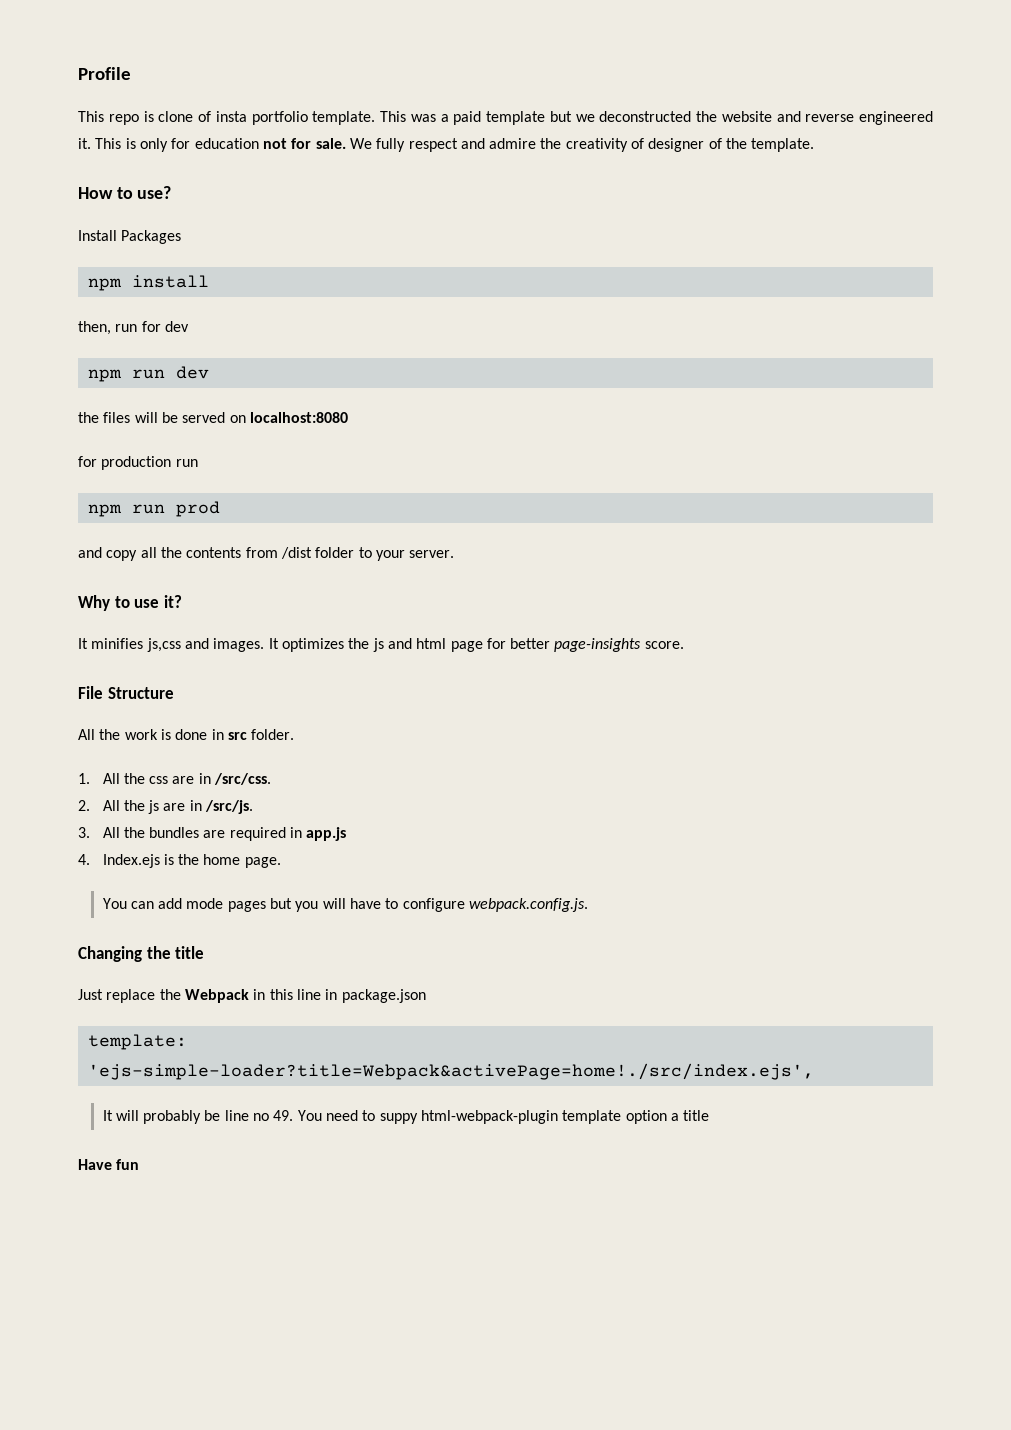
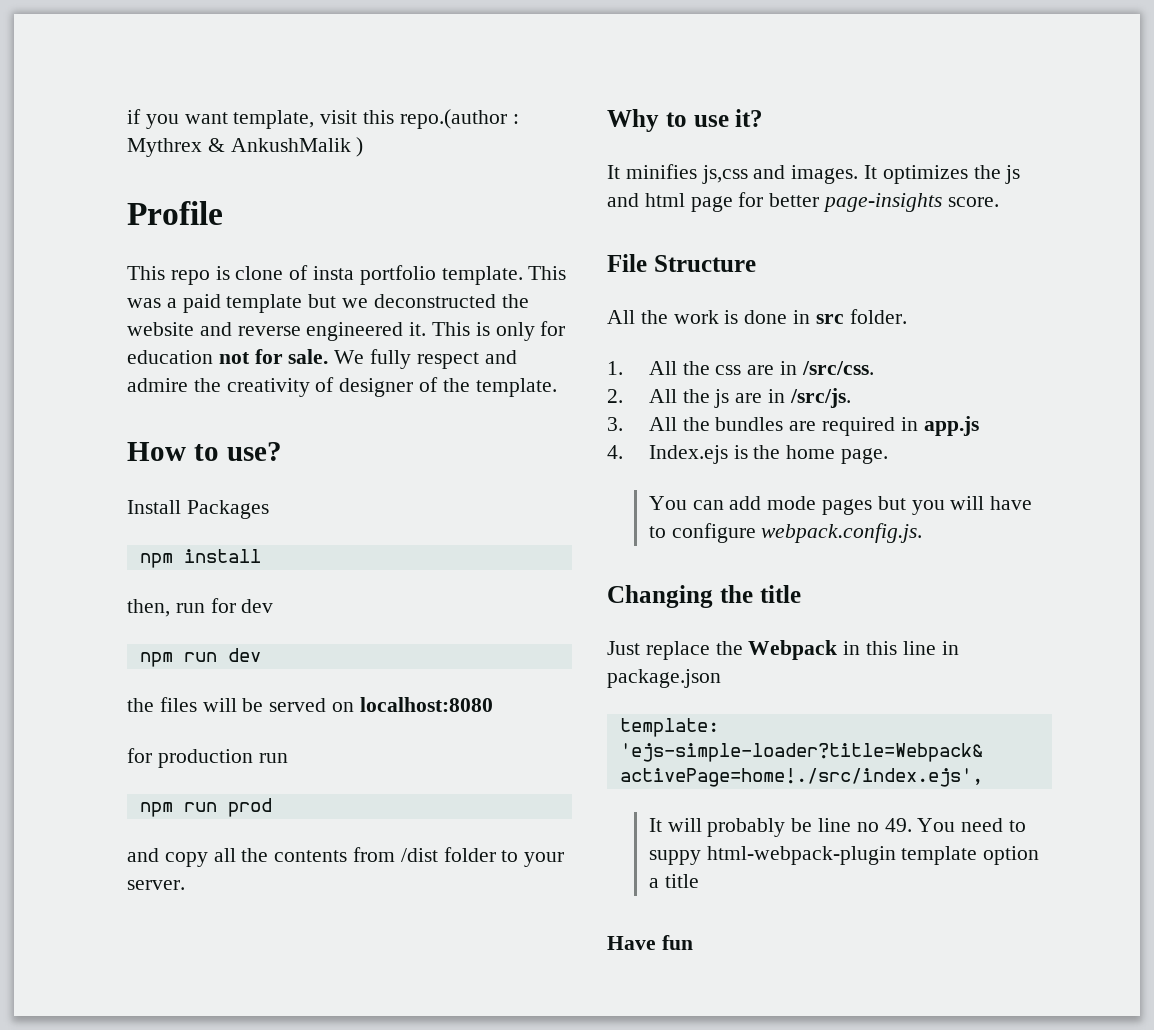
(78, 73) none -> [127,109,519,129] [127,137,364,157] if you want template, visit this repo.(author : Mythrex & AnkushMalik ) //

